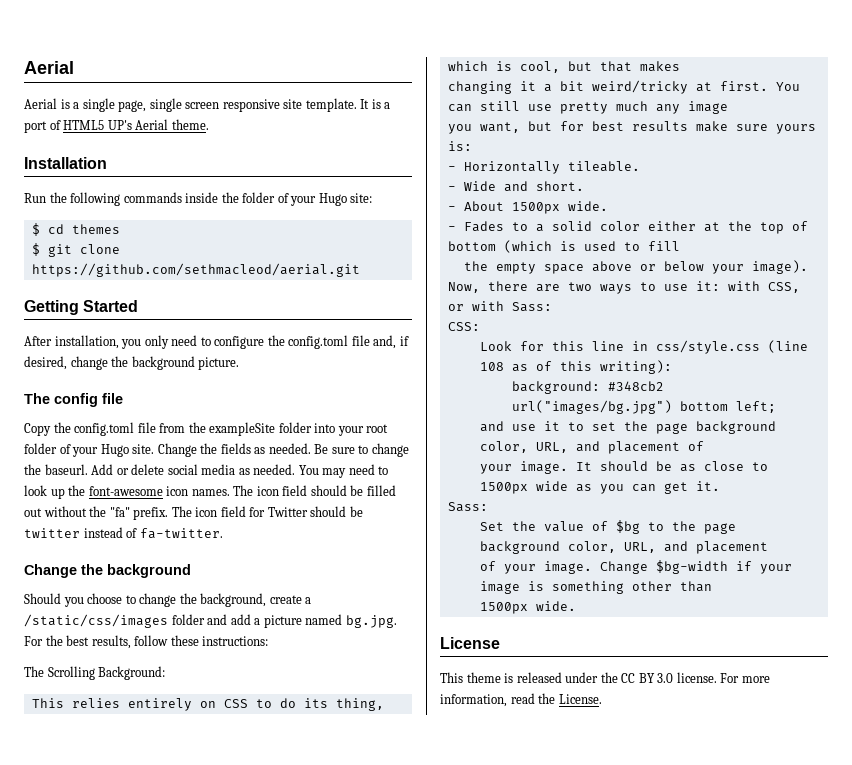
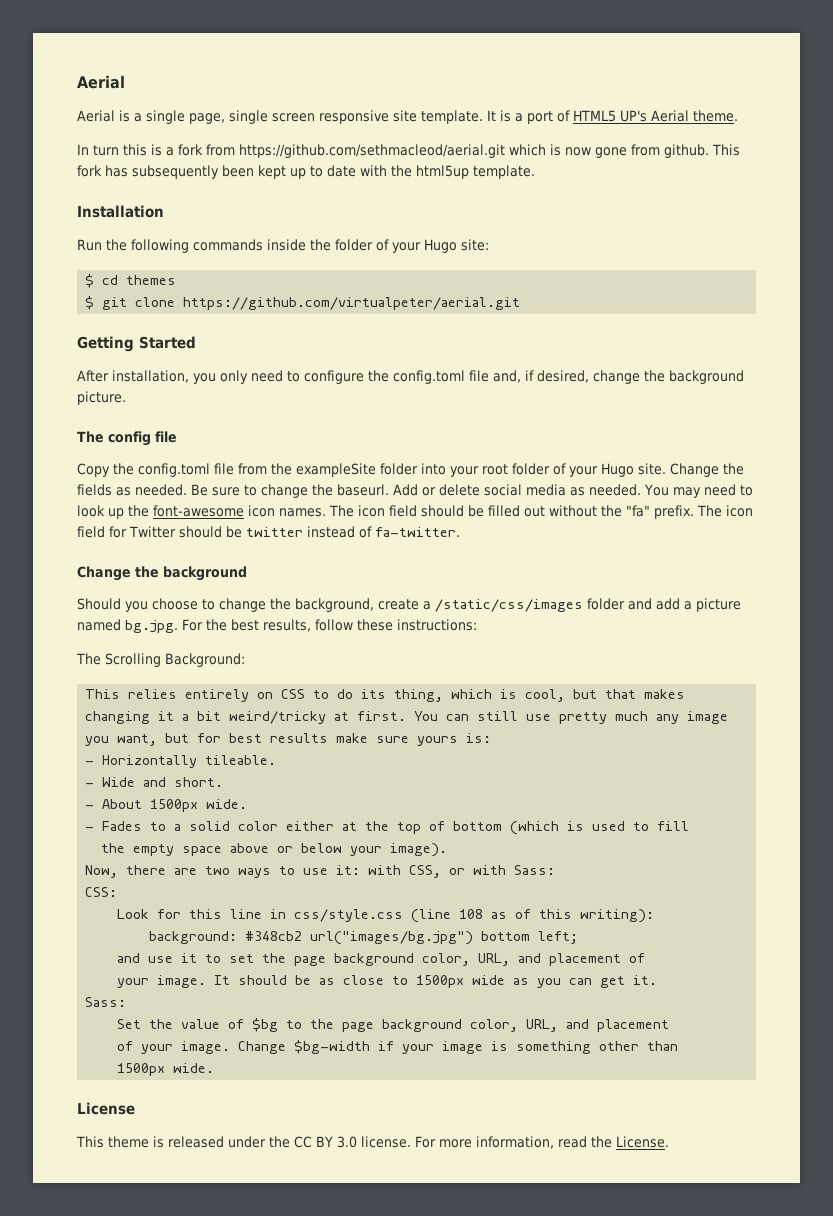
(209, 124) none -> [77,144,740,158] [77,165,535,179] // In turn this is a fork from https://github.com/sethmacleod/aerial.git which is now gone from github. This fork has subsequently been kept up to date with the html5up template.
[31,263,360,277] https://github.com/sethmacleod/aerial.git -> [183,297,521,310] https://github.com/virtualpeter/aerial.git

